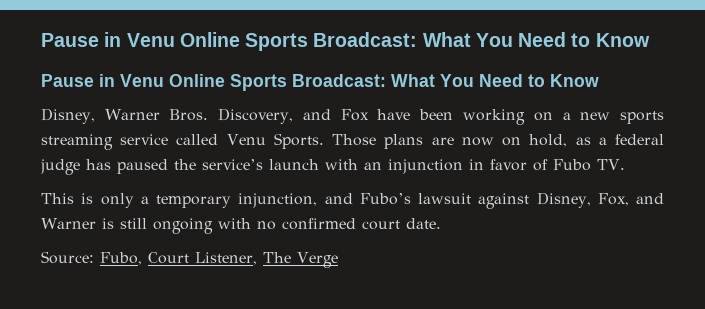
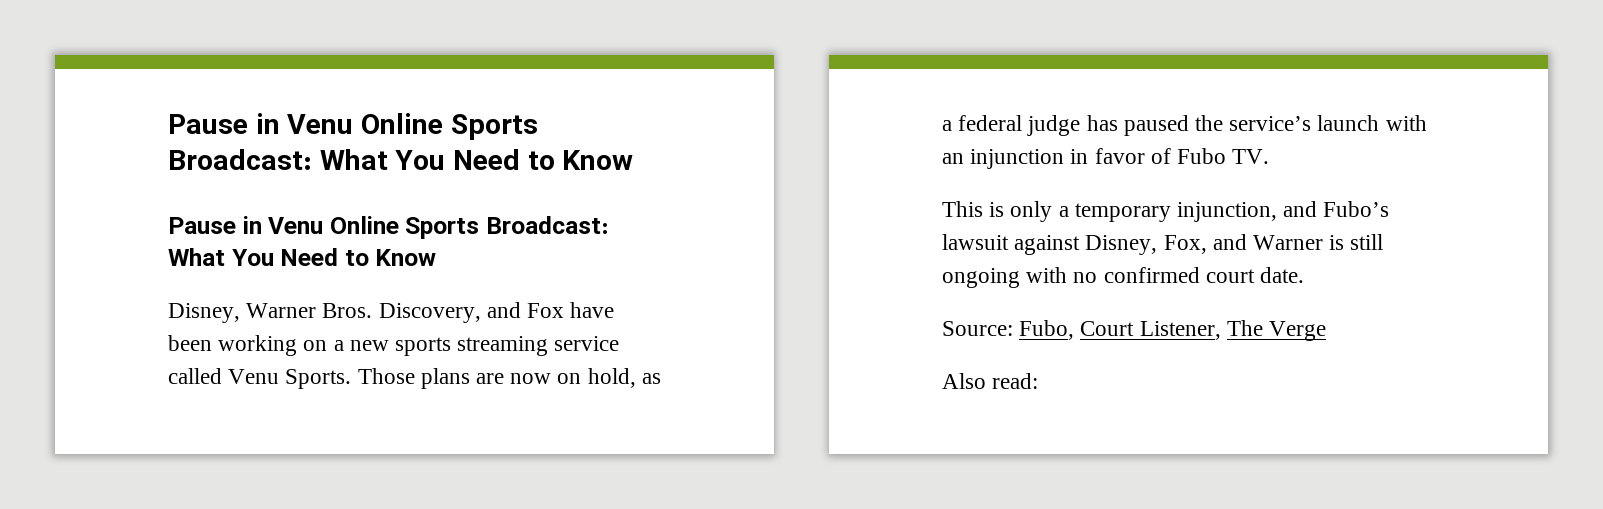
(338, 260) none -> [942,373,1039,389] // Also read:

